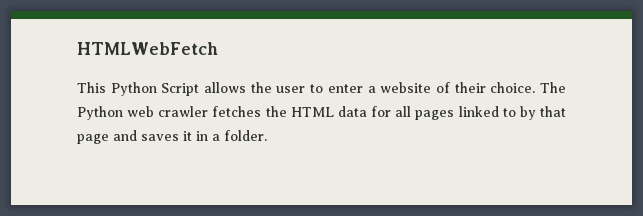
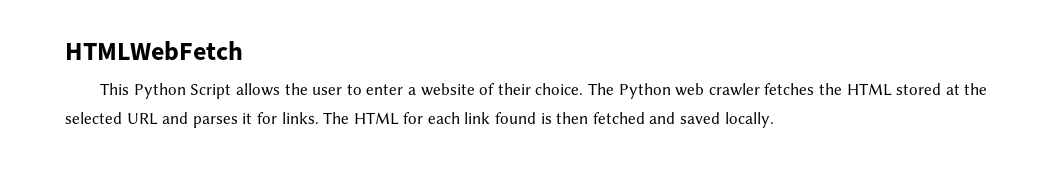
[337,106,566,120] [77,130,267,144] data for all pages linked to by that page and saves it in a folder. -> [896,83,988,95] [65,112,774,128] stored at the selected URL and parses it for links. The HTML for each link found is then fetched and saved locally.

